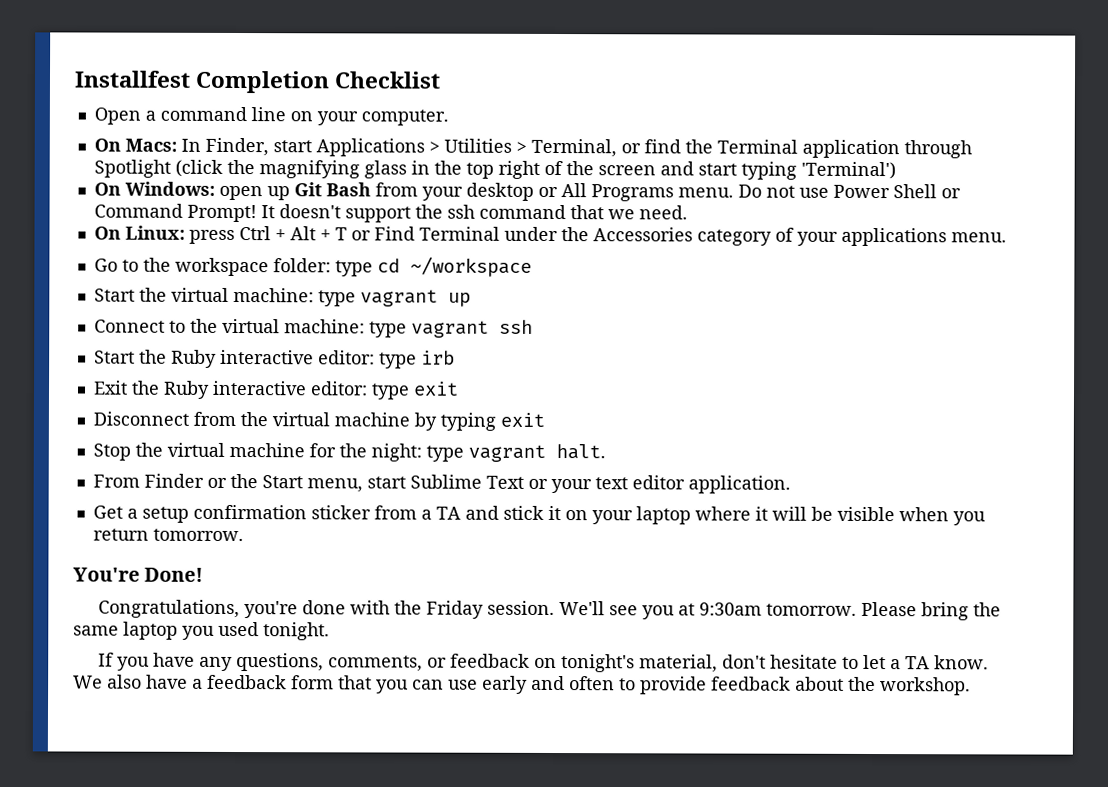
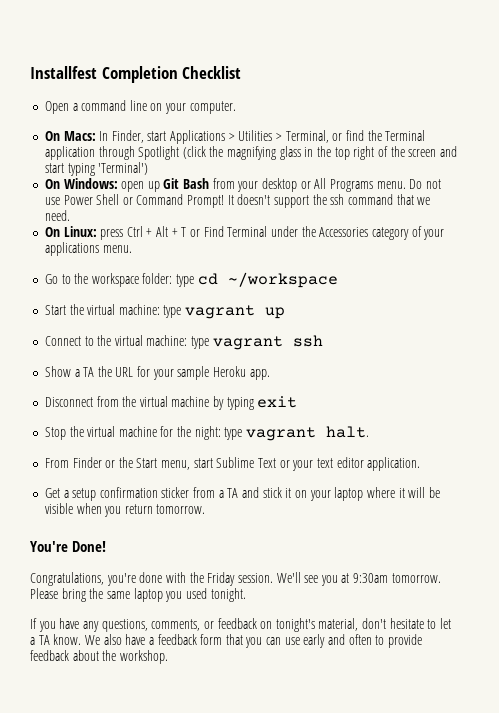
[93,349,455,369] [92,380,459,400] Start the Ruby interactive editor: type irb // Exit the Ruby interactive editor: type exit -> [44,366,270,380] Show a TA the URL for your sample Heroku app.

